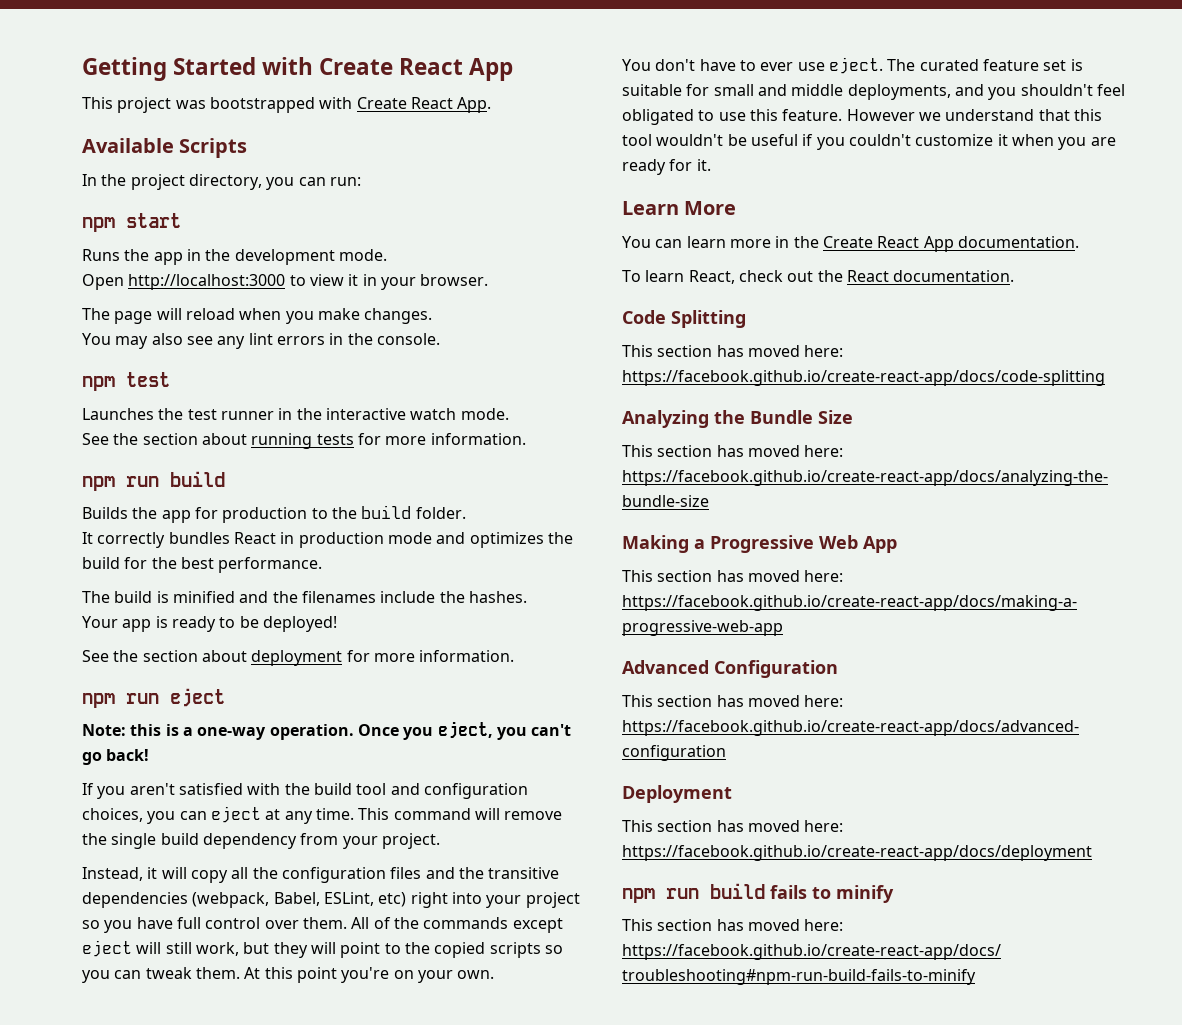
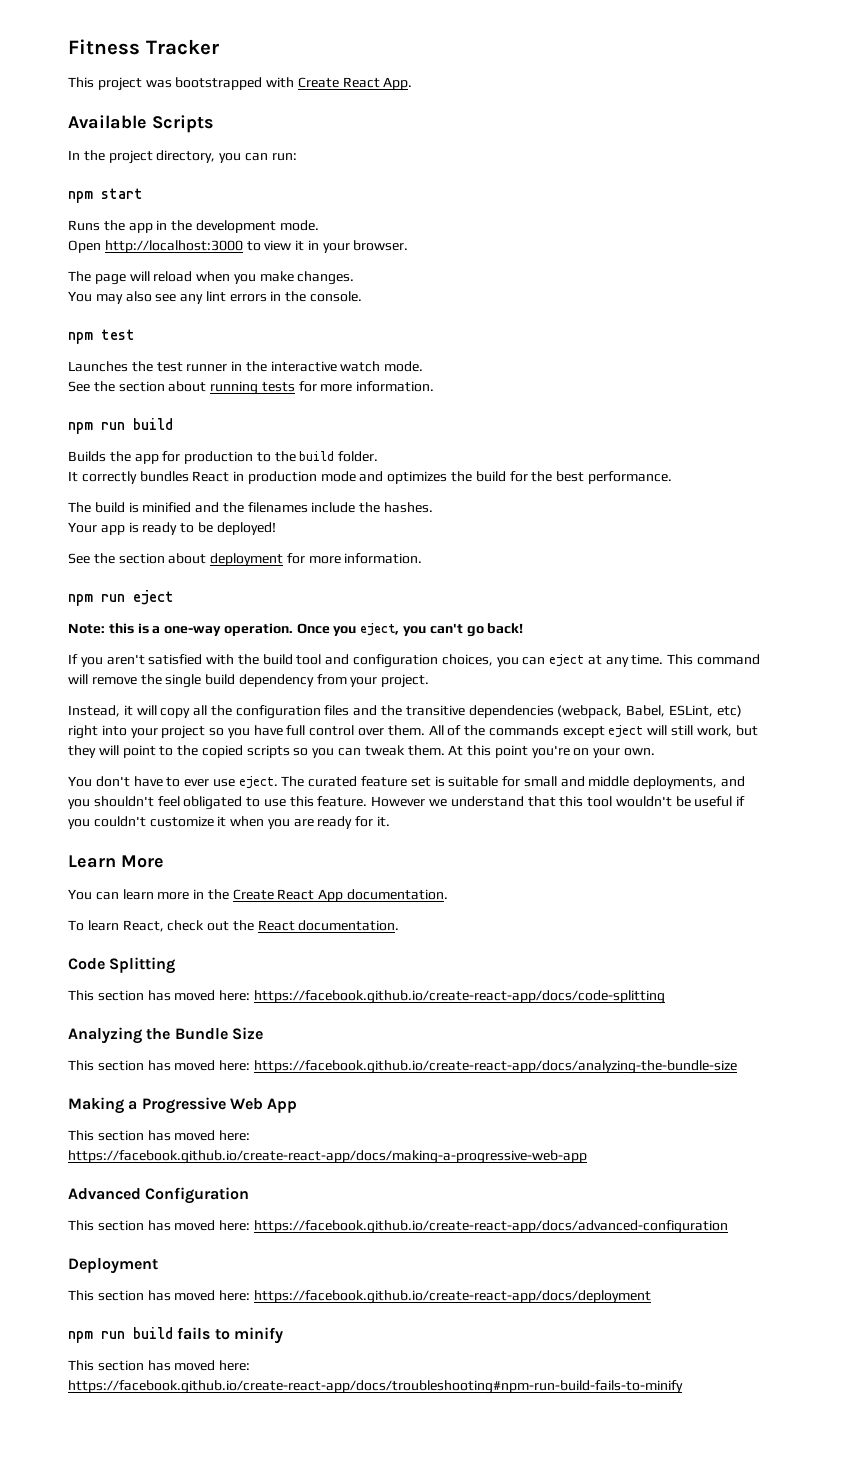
[82,57,514,81] Getting Started with Create React App -> [68,39,219,55] Fitness Tracker

